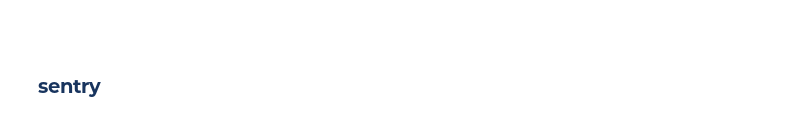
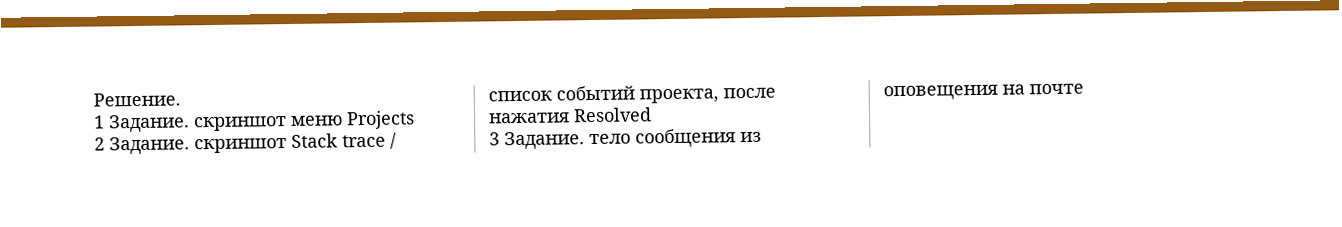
[38,80,101,97] sentry -> [93,92,181,107] [93,110,415,134] [94,132,397,156] [488,85,776,104] [488,107,652,124] [489,128,762,151] [883,83,1084,102] Решение. // 1 Задание. скриншот меню Projects // 2 Задание. скриншот Stack trace / список событий проекта, после нажатия Resolved // 3 Задание. тело сообщения из оповещения на почте

